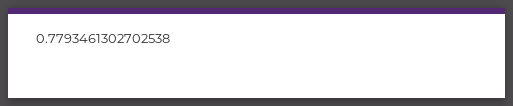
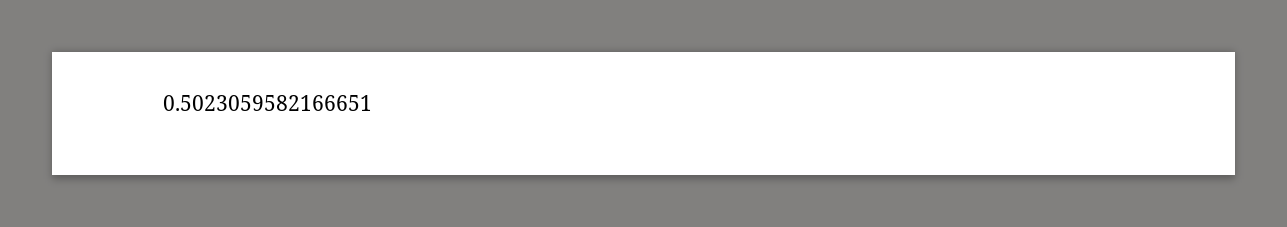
[36,34,170,43] 0.7793461302702538 -> [163,95,372,111] 0.5023059582166651

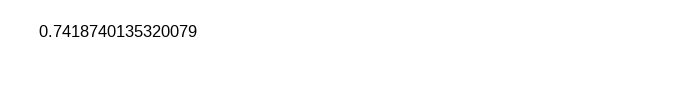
[163,95,372,111] 0.5023059582166651 -> [39,25,197,37] 0.7418740135320079

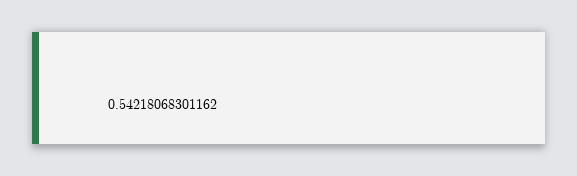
[39,25,197,37] 0.7418740135320079 -> [108,98,217,109] 0.54218068301162

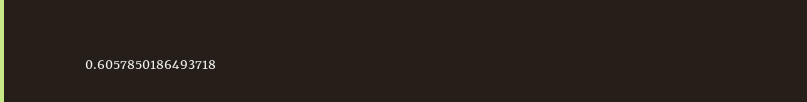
[108,98,217,109] 0.54218068301162 -> [85,60,216,69] 0.6057850186493718

